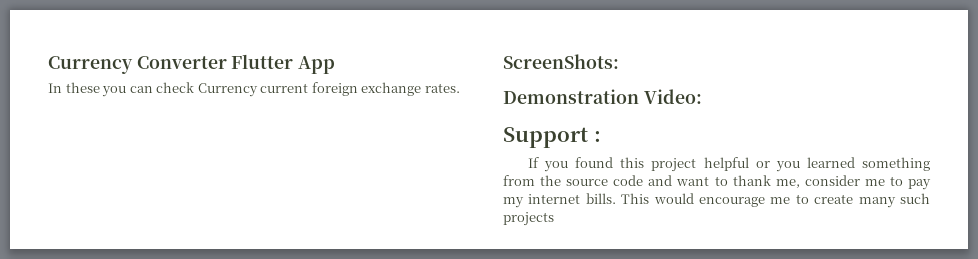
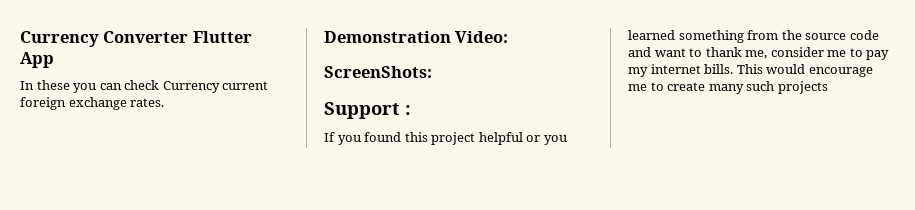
[503,54,619,69] // ScreenShots: -> (165, 102) none
(702, 96) none -> [324,66,432,78] // ScreenShots:

